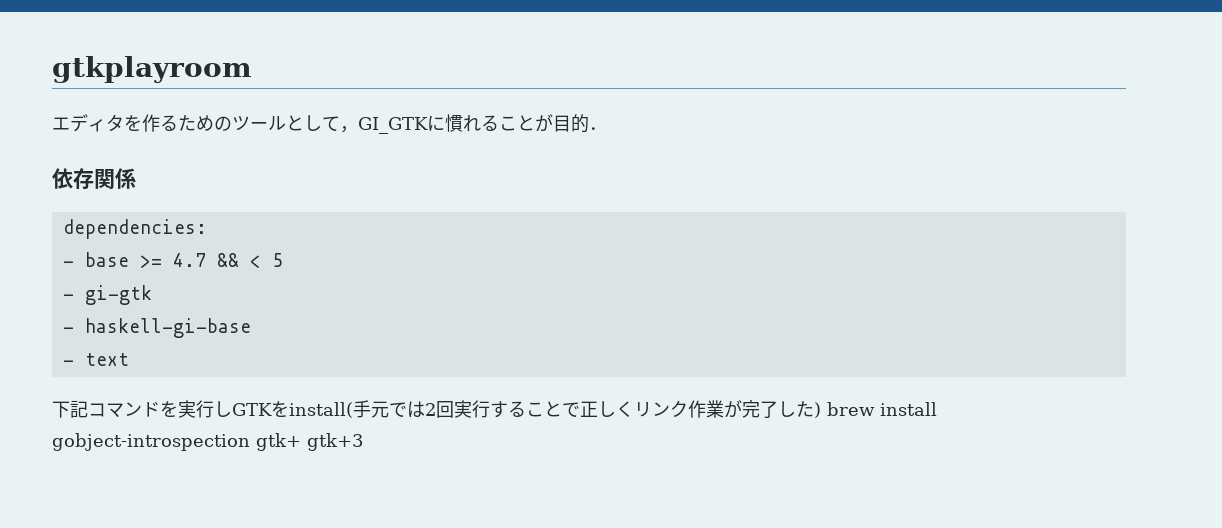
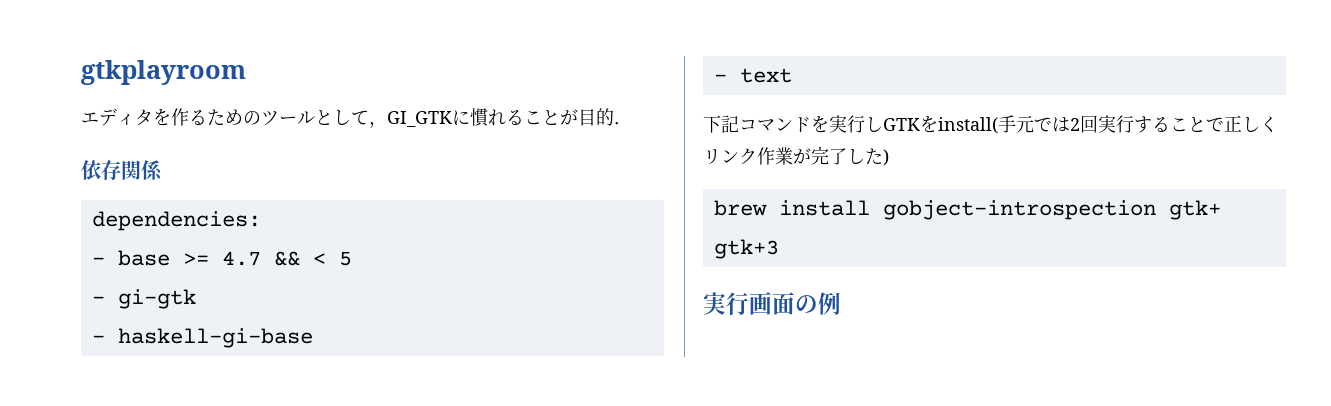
(821, 410) none -> (889, 157) //
(363, 442) none -> [703,292,841,316] // 実行画面の例

